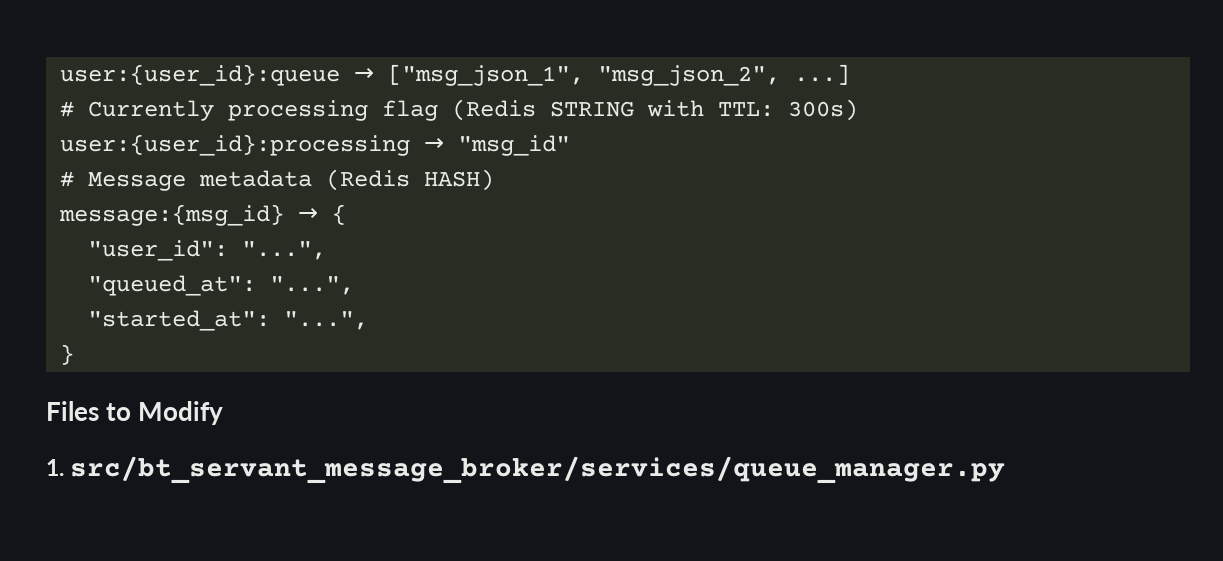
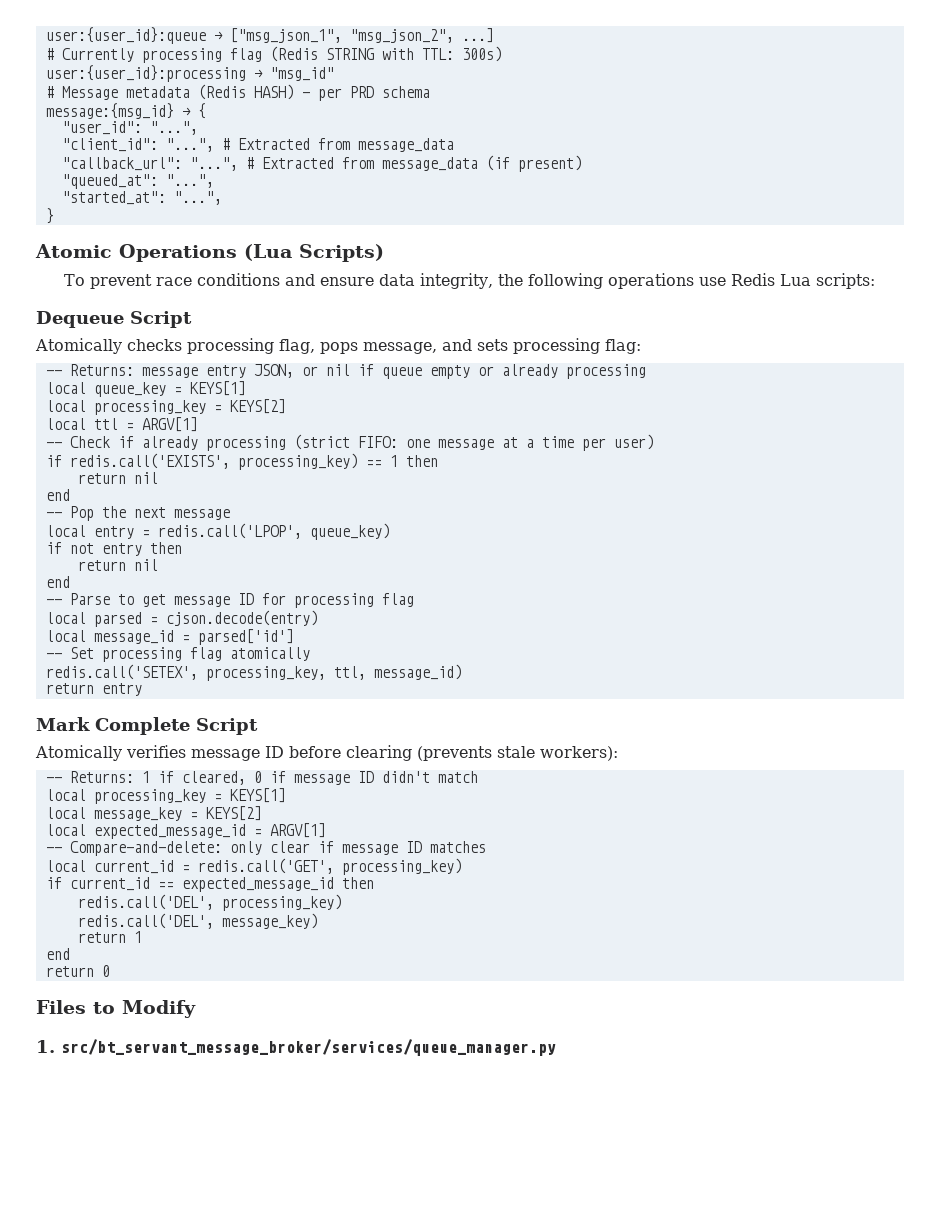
(494, 180) none -> [301,86,430,101] - per PRD schema
(326, 250) none -> [61,138,454,152] [61,155,582,172] // "client_id": "...", # Extracted from message_data // "callback_url": "...", # Extracted from message_data (if present)
(74, 354) none -> [35,244,384,262] [64,273,876,289] [36,311,192,328] [35,338,641,354] [45,364,646,379] [45,381,246,397] [45,399,286,415] [45,417,198,432] [45,434,654,451] [45,453,438,470] [77,472,158,484] [45,489,70,501] [45,506,230,521] [45,523,390,540] [45,542,182,556] [77,559,158,571] [45,576,70,588] [45,593,414,608] [45,610,318,627] [45,629,294,645] [45,647,310,662] [45,664,462,681] [45,683,142,696] [36,717,258,735] [35,745,618,761] [45,771,478,785] [45,788,286,804] [45,806,262,821] [45,823,326,839] [45,841,486,856] [45,858,462,875] [45,877,374,892] [77,894,342,911] [77,913,318,929] [77,931,142,943] [45,948,70,960] [45,965,110,977] // Atomic Operations (Lua Scripts) // To prevent race conditions and ensure data integrity, the following operations use Redis Lua scripts: // Dequeue Script // Atomically checks processing flag, pops message, and sets processing flag: // -- Returns: message entry JSON, or nil if queue empty or already processing // local queue_key = KEYS[1] // local processing_key = KEYS[2] // local ttl = ARGV[1] // -- Check if already processing (strict FIFO: one message at a time per user) // if redis.call('EXISTS', processing_key) == 1 then // return nil // end // -- Pop the next message // local entry = redis.call('LPOP', queue_key) // if not entry then // return nil // end // -- Parse to get message ID for processing flag // local parsed = cjson.decode(entry) // local message_id = parsed['id'] // -- Set processing flag atomically // redis.call('SETEX', processing_key, ttl, message_id) // return entry // Mark Complete Script // Atomically verifies message ID before clearing (prevents stale workers): // -- Returns: 1 if cleared, 0 if message ID didn't match // local processing_key = KEYS[1] // local message_key = KEYS[2] // local expected_message_id = ARGV[1] // -- Compare-and-delete: only clear if message ID matches // local current_id = redis.call('GET', processing_key) // if current_id == expected_message_id then // redis.call('DEL', processing_key) // redis.call('DEL', message_key) // return 1 // end // return 0

